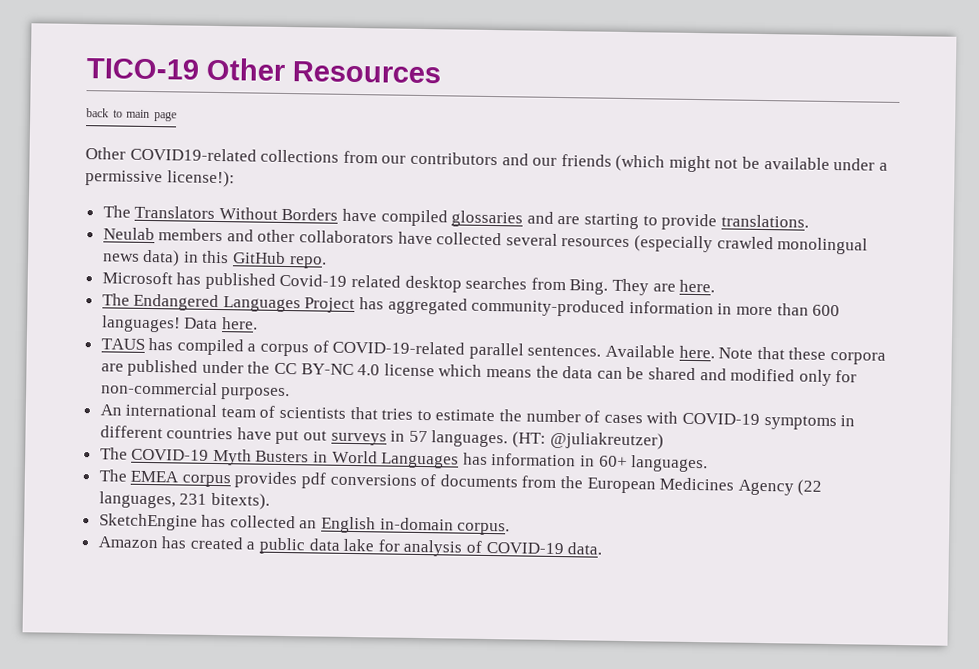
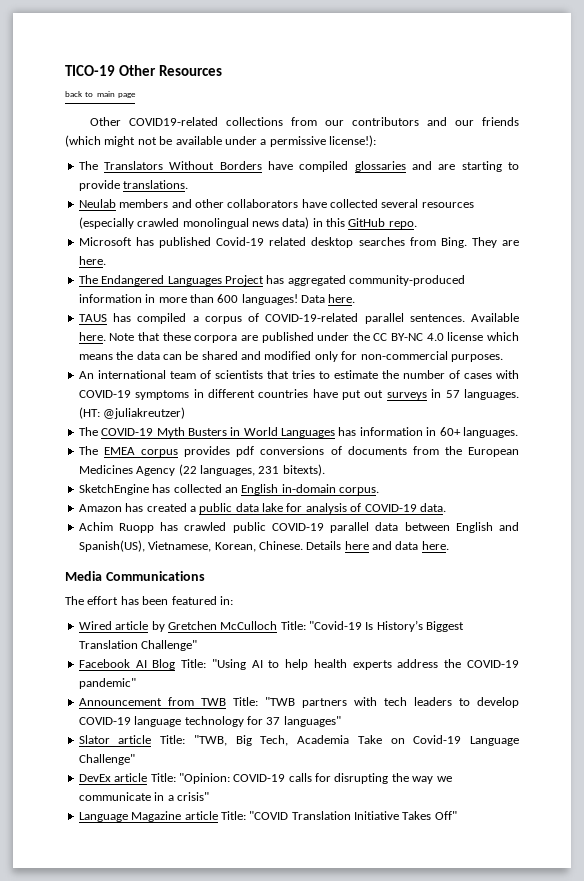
(603, 548) none -> [78,522,520,533] [78,540,449,552] [65,571,205,581] [65,596,233,605] [78,620,465,632] [78,640,198,651] [78,659,519,670] [78,678,136,689] [78,697,519,708] [78,716,341,727] [78,735,519,746] [78,754,135,765] [78,773,452,784] [78,792,209,801] [78,811,457,822] // Achim Ruopp has crawled public COVID-19 parallel data between English and Spanish(US), Vietnamese, Korean, Chinese. Details here and data here. // Media Communications // The effort has been featured in: // Wired article by Gretchen McCulloch Title: "Covid-19 Is History’s Biggest Translation Challenge" // Facebook AI Blog Title: "Using AI to help health experts address the COVID-19 pandemic" // Announcement from TWB Title: "TWB partners with tech leaders to develop COVID-19 language technology for 37 languages" // Slator article Title: "TWB, Big Tech, Academia Take on Covid-19 Language Challenge" // DevEx article Title: "Opinion: COVID-19 calls for disrupting the way we communicate in a crisis" // Language Magazine article Title: "COVID Translation Initiative Takes Off"

